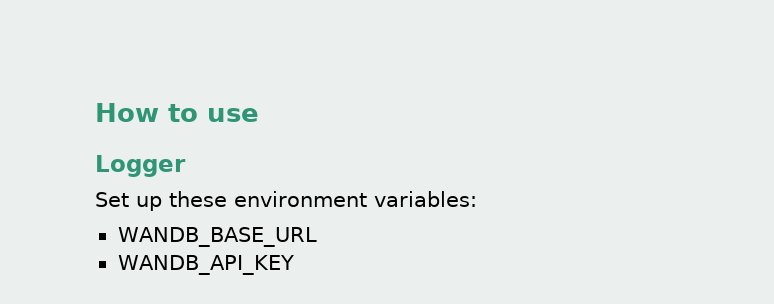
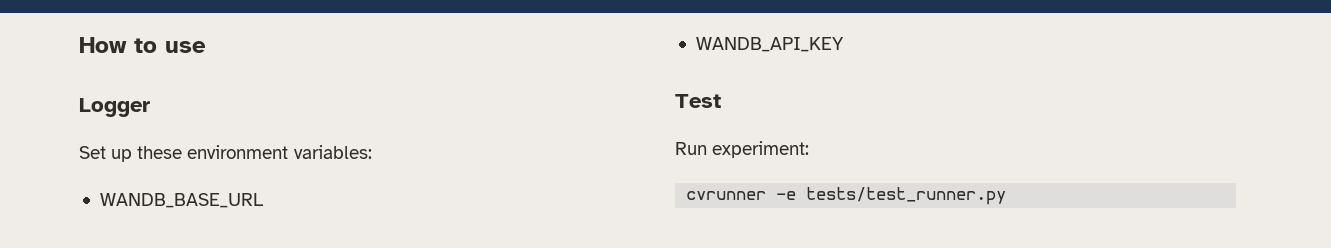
(294, 265) none -> [675,94,721,108] [675,141,810,158] [686,187,1007,205] // Test // Run experiment: // cvrunner -e tests/test_runner.py

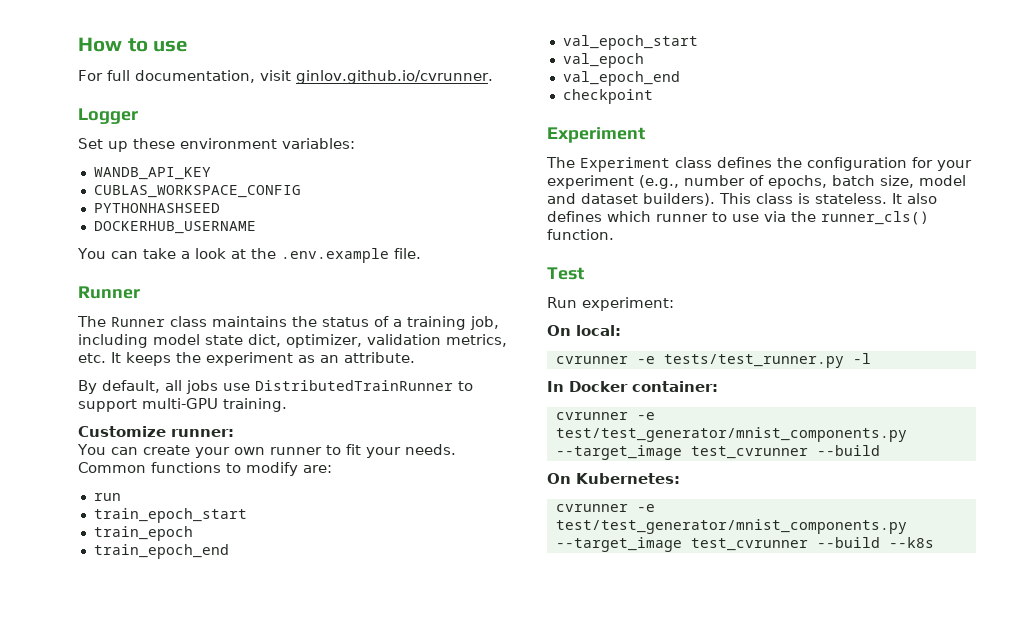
(206, 47) none -> [78,70,493,84] // For full documentation, visit ginlov.github.io/cvrunner.
[99,193,264,208] [695,37,844,52] WANDB_BASE_URL // WANDB_API_KEY -> [93,167,211,180] [93,185,301,198] [93,203,220,213] [93,221,256,234] [77,248,421,263] [78,286,140,299] [77,316,499,330] [78,334,507,348] [78,352,415,366] [78,380,473,394] [78,398,287,412] [78,426,234,437] [77,444,456,458] [78,462,332,476] [93,493,121,501] [93,508,247,523] [93,526,193,541] [93,544,229,559] [562,35,698,50] [562,53,644,68] [562,71,680,86] [562,89,653,104] [547,127,645,143] [546,157,972,172] [547,175,966,189] [547,193,937,206] [547,211,929,225] [547,229,614,240] WANDB_API_KEY // CUBLAS_WORKSPACE_CONFIG // PYTHONHASHSEED // DOCKERHUB_USERNAME // You can take a look at the .env.example file. // Runner // The Runner class maintains the status of a training job, including model state dict, optimizer, validation metrics, etc. It keeps the experiment as an attribute. // By default, all jobs use DistributedTrainRunner to support multi-GPU training. // Customize runner: // You can create your own runner to fit your needs. Common functions to modify are: // run // train_epoch_start // train_epoch // train_epoch_end // val_epoch_start // val_epoch // val_epoch_end // checkpoint // Experiment // The Experiment class defines the configuration for your experiment (e.g., number of epochs, batch size, model and dataset builders). This class is stateless. It also defines which runner to use via the runner_cls() function.
(810, 149) none -> [547,325,621,336] // On local:
(1007, 196) none -> [852,353,871,364] [547,381,718,392] [555,412,655,420] [555,427,907,442] [555,445,880,460] [547,473,680,484] [555,504,655,512] [555,519,907,534] [555,537,934,552] -l // In Docker container: // cvrunner -e test/test_generator/mnist_components.py --target_image test_cvrunner --build // On Kubernetes: // cvrunner -e test/test_generator/mnist_components.py --target_image test_cvrunner --build --k8s

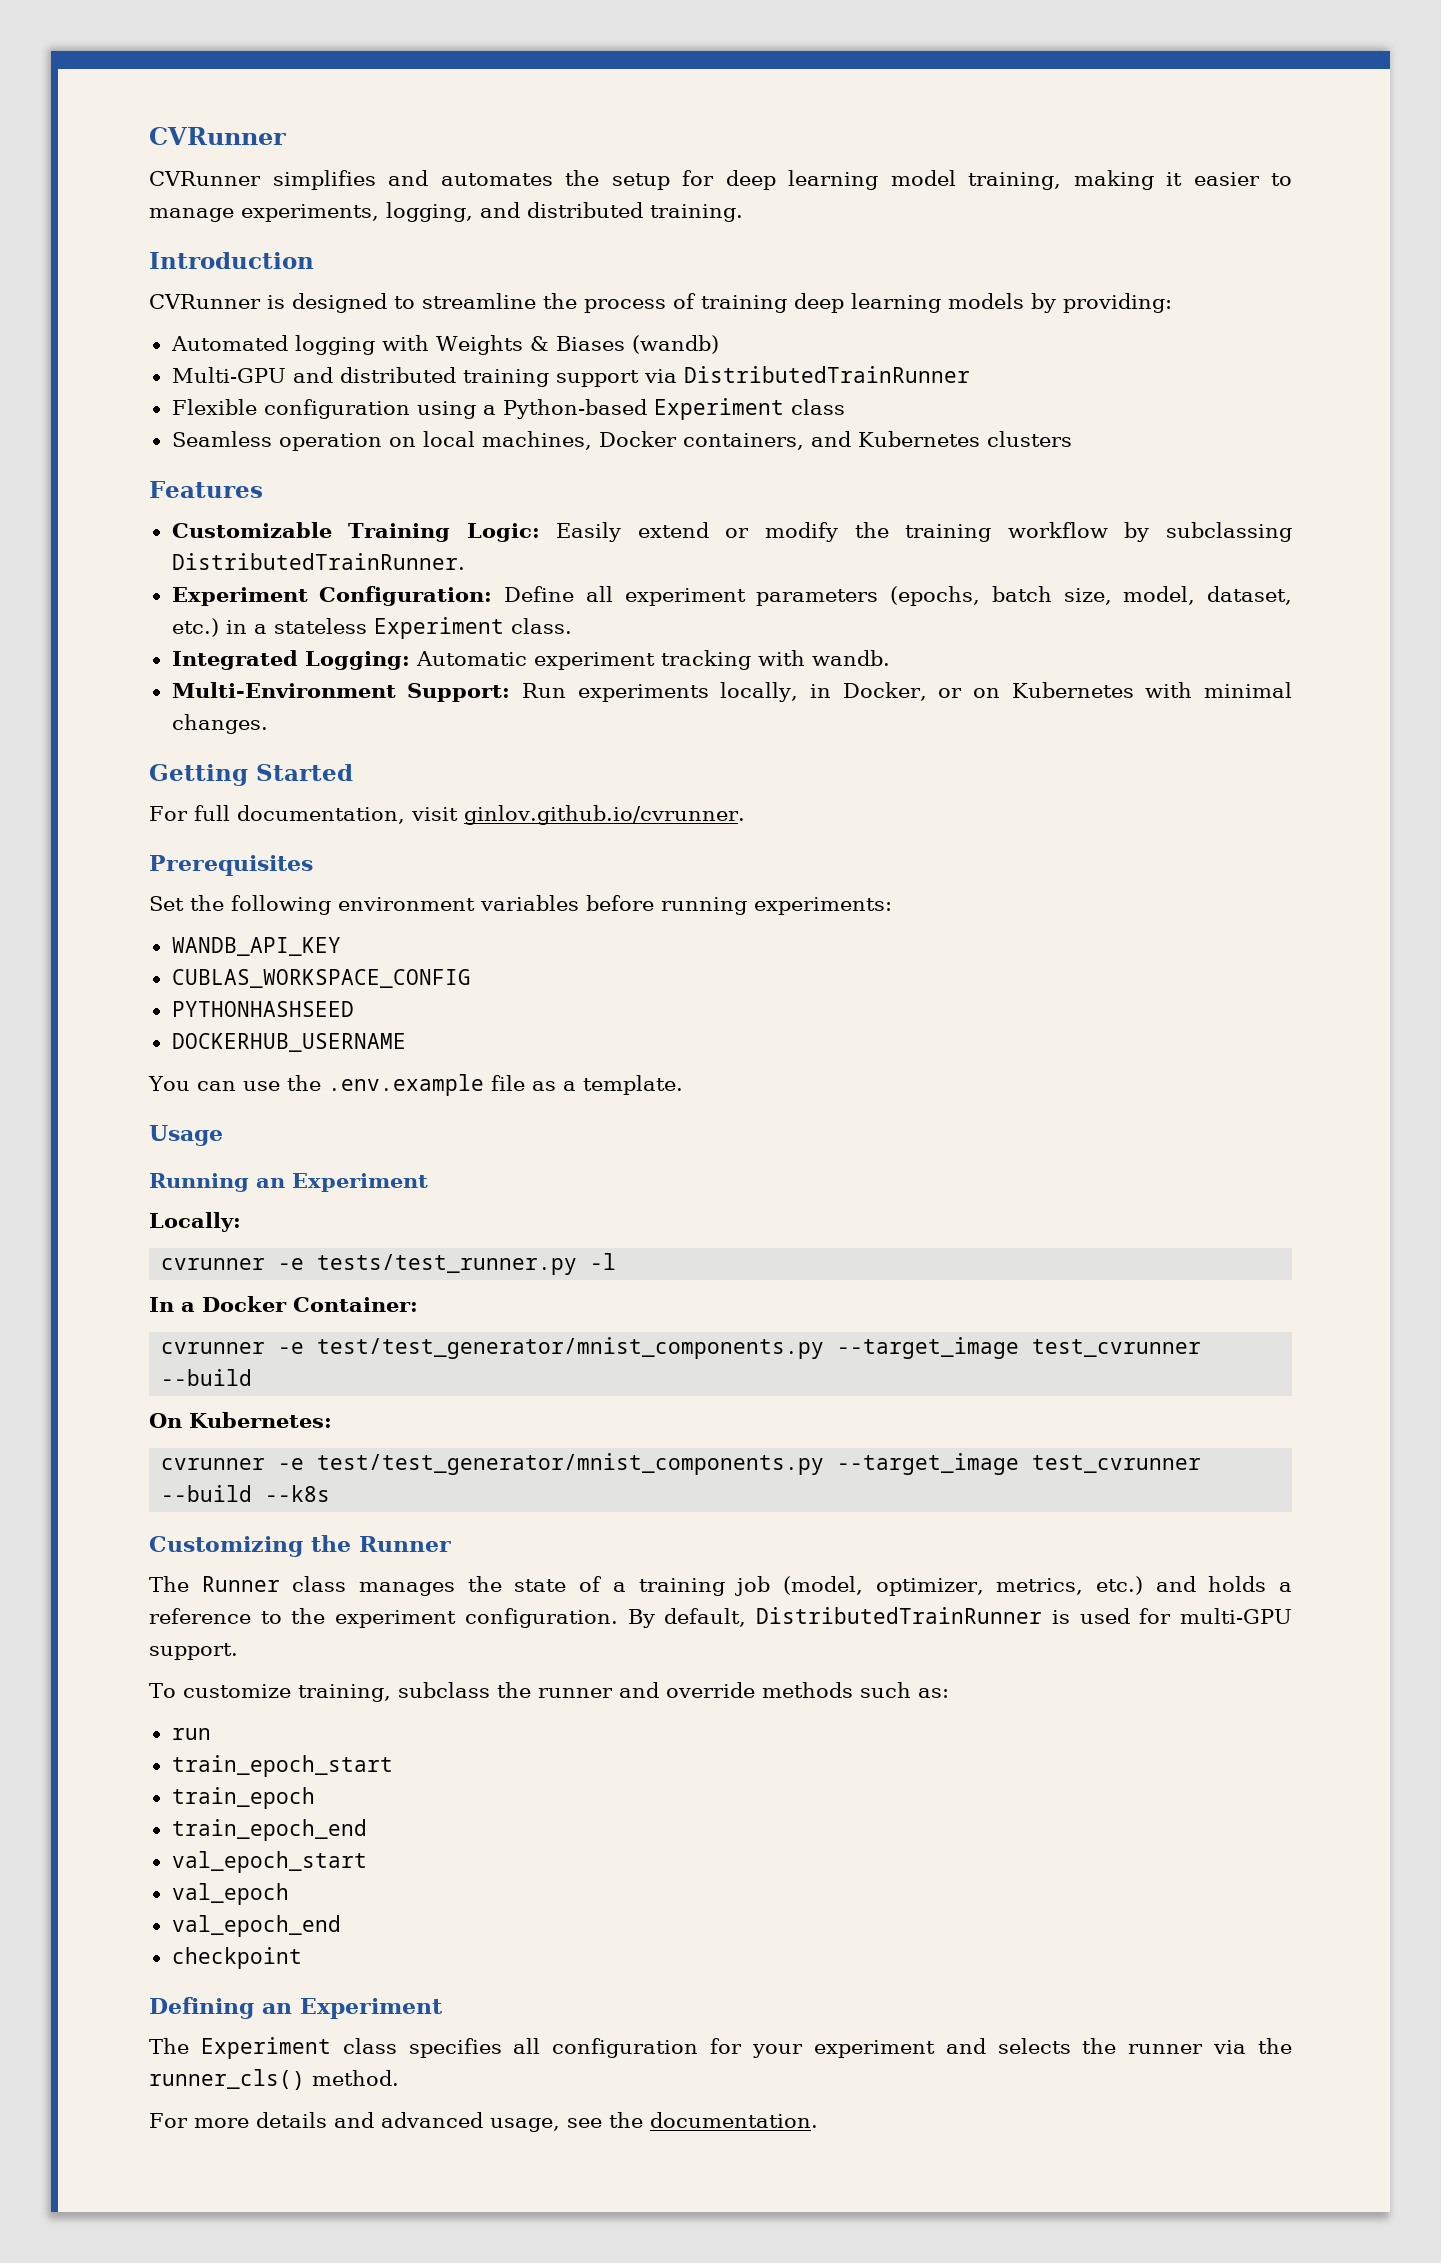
[78,37,188,52] How to use -> [149,127,286,145] [149,170,1292,190] [149,202,743,222] [149,252,314,269] [149,293,1172,313] [170,335,719,355] [171,366,970,387] [171,398,845,420] [171,431,1072,451] [149,481,263,498] [171,522,1292,542] [171,553,465,570] [171,586,1292,606] [171,617,572,639] [171,650,890,670] [171,682,1292,702] [171,714,268,734] [149,764,353,786] CVRunner // CVRunner simplifies and automates the setup for deep learning model training, making it easier to manage experiments, logging, and distributed training. // Introduction // CVRunner is designed to streamline the process of training deep learning models by providing: // Automated logging with Weights & Biases (wandb) // Multi-GPU and distributed training support via DistributedTrainRunner // Flexible configuration using a Python-based Experiment class // Seamless operation on local machines, Docker containers, and Kubernetes clusters // Features // Customizable Training Logic: Easily extend or modify the training workflow by subclassing DistributedTrainRunner. // Experiment Configuration: Define all experiment parameters (epochs, batch size, model, dataset, etc.) in a stateless Experiment class. // Integrated Logging: Automatic experiment tracking with wandb. // Multi-Environment Support: Run experiments locally, in Docker, or on Kubernetes with minimal changes. // Getting Started
[78,108,138,124] Logger -> [149,855,313,876] Prerequisites
[108,138,355,152] up these environment variables: -> [190,895,892,915] the following environment variables before running experiments:
[142,248,421,263] [78,286,140,299] [77,316,499,330] [78,334,507,348] [78,352,415,366] [78,380,473,394] [78,398,287,412] [78,426,234,437] [77,444,456,458] [78,462,332,476] [93,493,121,501] [93,508,247,523] [93,526,193,541] [93,544,229,559] [562,35,698,50] [562,53,644,68] [562,71,680,86] [562,89,653,104] [547,127,645,143] [546,157,972,172] [547,175,966,189] [547,193,937,206] [547,211,929,225] [547,229,614,240] [547,267,584,280] [547,297,674,311] [547,325,621,336] take a look at the .env.example file. // Runner // The Runner class maintains the status of a training job, including model state dict, optimizer, validation metrics, etc. It keeps the experiment as an attribute. // By default, all jobs use DistributedTrainRunner to support multi-GPU training. // Customize runner: // You can create your own runner to fit your needs. Common functions to modify are: // run // train_epoch_start // train_epoch // train_epoch_end // val_epoch_start // val_epoch // val_epoch_end // checkpoint // Experiment // The Experiment class defines the configuration for your experiment (e.g., number of epochs, batch size, model and dataset builders). This class is stateless. It also defines which runner to use via the runner_cls() function. // Test // Run experiment: // On local: -> [242,1074,683,1096] [149,1125,223,1146] [149,1173,428,1192] [149,1212,241,1232] use the .env.example file as a template. // Usage // Running an Experiment // Locally:
[569,381,718,392] Docker container: -> [181,1296,418,1312] a Docker Container:
(934, 542) none -> [149,1535,451,1557] [149,1576,1292,1596] [149,1607,1292,1628] [149,1643,238,1660] [149,1682,949,1702] [171,1728,211,1740] [171,1755,393,1777] [171,1787,315,1809] [171,1819,367,1841] [171,1851,367,1873] [171,1883,289,1905] [171,1915,341,1937] [171,1947,302,1969] [149,1997,443,2019] [149,2037,1293,2059] [149,2069,399,2090] [149,2112,818,2132] // Customizing the Runner // The Runner class manages the state of a training job (model, optimizer, metrics, etc.) and holds a reference to the experiment configuration. By default, DistributedTrainRunner is used for multi-GPU support. // To customize training, subclass the runner and override methods such as: // run // train_epoch_start // train_epoch // train_epoch_end // val_epoch_start // val_epoch // val_epoch_end // checkpoint // Defining an Experiment // The Experiment class specifies all configuration for your experiment and selects the runner via the runner_cls() method. // For more details and advanced usage, see the documentation.

